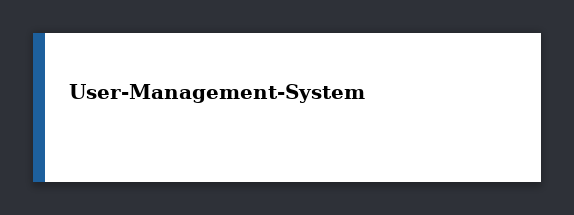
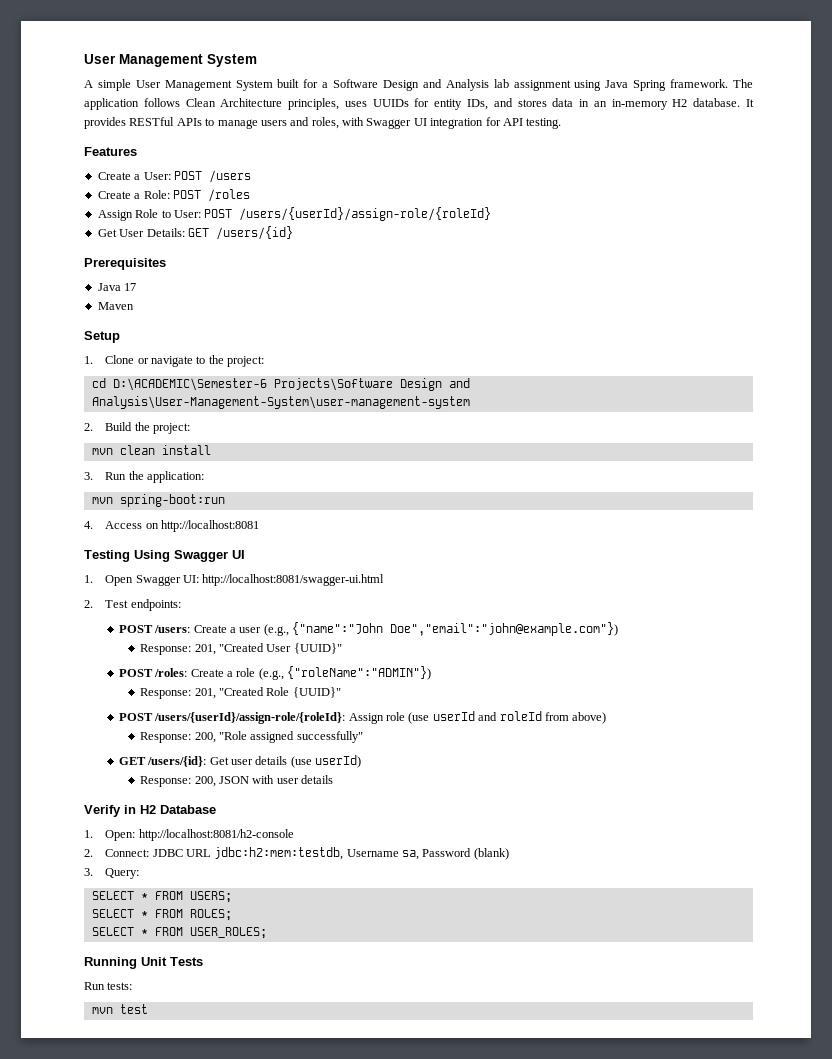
[69,84,365,103] User-Management-System -> [84,54,257,67] [84,79,754,91] [84,98,755,110] [84,117,562,129] [84,147,137,156] [97,170,251,183] [97,189,250,202] [97,207,492,221] [97,226,293,240] [84,258,166,270] [97,283,137,291] [97,302,134,310] [84,331,120,343] [84,355,265,367] [91,378,470,391] [91,396,470,409] [84,422,190,434] [91,445,211,455] [84,471,204,483] [91,494,225,507] [84,520,259,532] [84,550,245,562] [84,574,385,586] [84,599,181,611] [118,622,619,636] [140,643,342,655] [118,666,432,680] [140,687,341,699] [118,711,607,724] [140,731,363,743] [118,755,362,768] [140,775,334,787] [84,805,216,817] [84,829,294,841] [84,847,509,860] [84,868,140,879] [91,891,232,903] [91,909,232,921] [91,927,267,939] [84,957,203,969] [84,982,133,990] [91,1004,148,1014] User Management System // A simple User Management System built for a Software Design and Analysis lab assignment using Java Spring framework. The application follows Clean Architecture principles, uses UUIDs for entity IDs, and stores data in an in-memory H2 database. It provides RESTful APIs to manage users and roles, with Swagger UI integration for API testing. // Features // Create a User: POST /users // Create a Role: POST /roles // Assign Role to User: POST /users/{userId}/assign-role/{roleId} // Get User Details: GET /users/{id} // Prerequisites // Java 17 // Maven // Setup // 1. Clone or navigate to the project: // cd D:\ACADEMIC\Semester-6 Projects\Software Design and Analysis\User-Management-System\user-management-system // 2. Build the project: // mvn clean install // 3. Run the application: // mvn spring-boot:run // 4. Access on http://localhost:8081 // Testing Using Swagger UI // 1. Open Swagger UI: http://localhost:8081/swagger-ui.html // 2. Test endpoints: // POST /users: Create a user (e.g., {"name":"John Doe","email":"john@example.com"}) // Response: 201, "Created User {UUID}" // POST /roles: Create a role (e.g., {"roleName":"ADMIN"}) // Response: 201, "Created Role {UUID}" // POST /users/{userId}/assign-role/{roleId}: Assign role (use userId and roleId from above) // Response: 200, "Role assigned successfully" // GET /users/{id}: Get user details (use userId) // Response: 200, JSON with user details // Verify in H2 Database // 1. Open: http://localhost:8081/h2-console // 2. Connect: JDBC URL jdbc:h2:mem:testdb, Username sa, Password (blank) // 3. Query: // SELECT * FROM USERS; // SELECT * FROM ROLES; // SELECT * FROM USER_ROLES; // Running Unit Tests // Run tests: // mvn test

